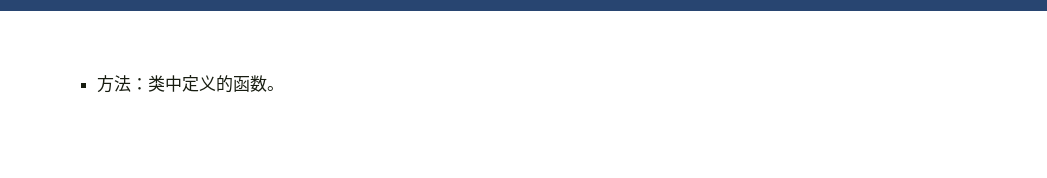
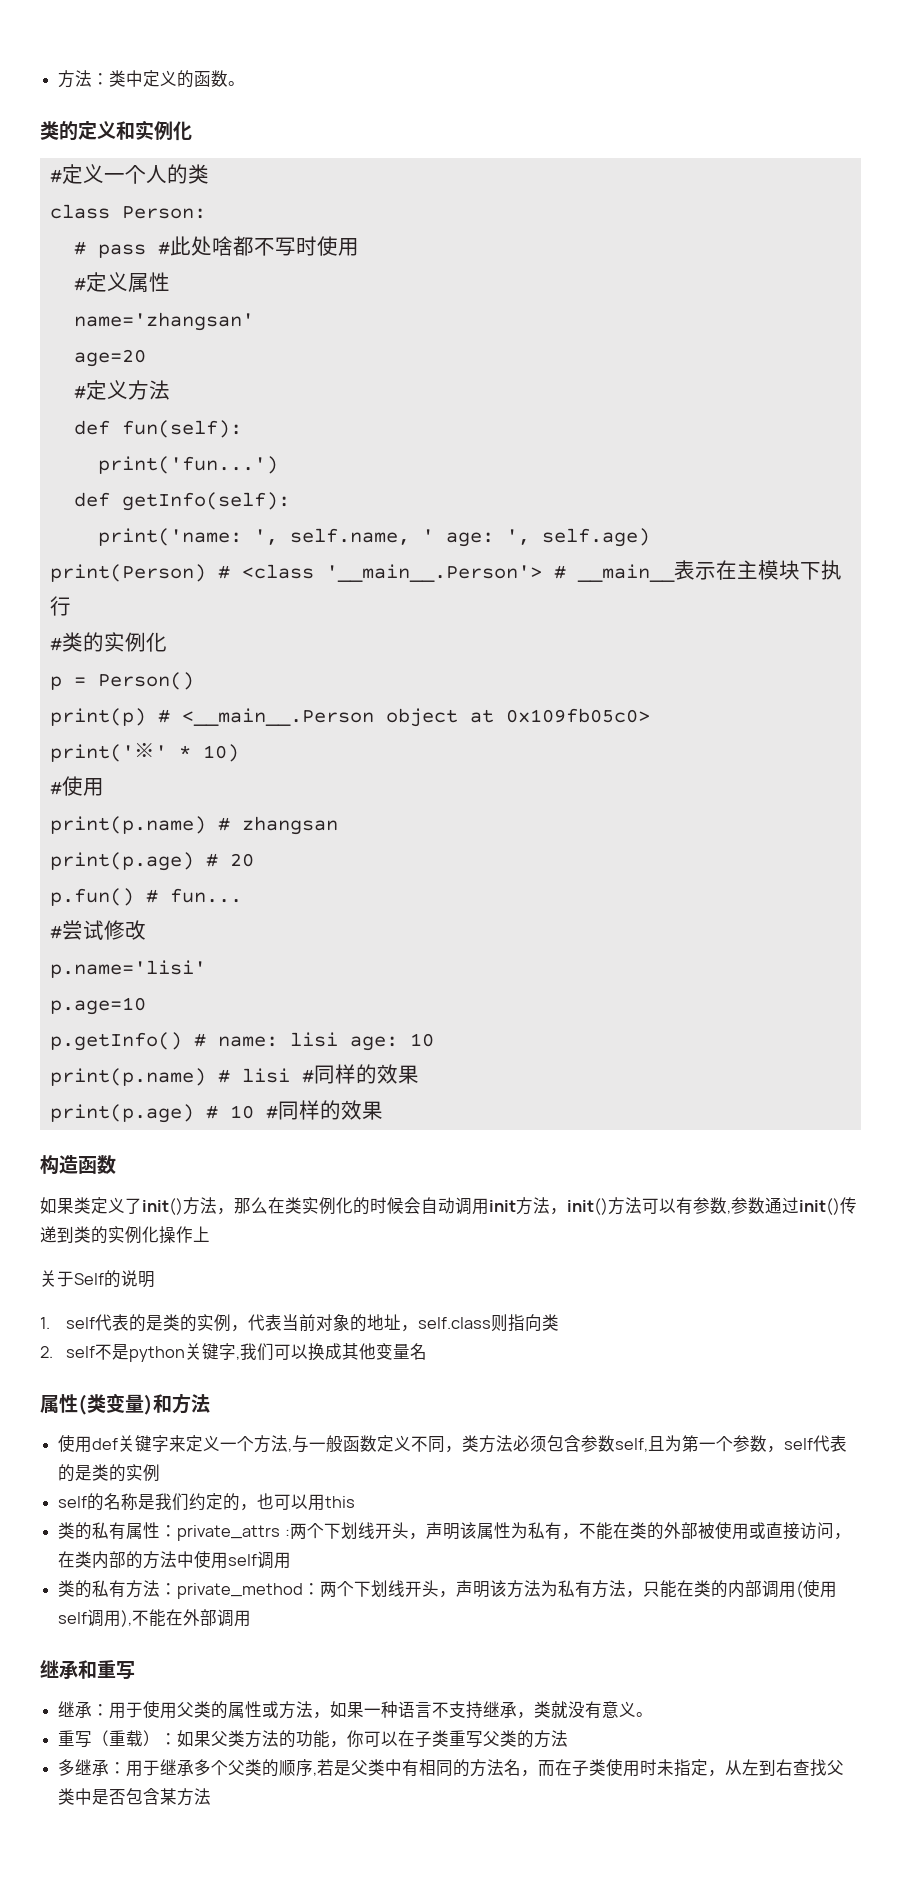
(284, 88) none -> [40,120,192,141] [49,164,209,184] [49,204,206,219] [73,236,359,258] [73,272,170,293] [73,312,254,331] [73,349,146,367] [73,380,170,400] [73,420,242,438] [97,456,278,474] [73,492,290,511] [97,528,650,547] [49,560,842,582] [49,596,71,616] [49,632,167,652] [49,672,194,690] [49,708,650,727] [49,742,239,762] [49,776,104,796] [49,816,338,835] [49,852,254,871] [49,888,242,906] [49,920,146,940] [49,960,206,978] [49,997,146,1015] [49,1032,434,1051] [49,1064,419,1086] [49,1100,383,1123] [40,1155,116,1175] [40,1197,857,1215] [40,1226,210,1244] [40,1270,155,1288] [40,1314,559,1332] [40,1343,427,1362] [40,1393,210,1415] [58,1435,848,1453] [58,1464,161,1482] [58,1493,356,1511] [58,1522,851,1541] [58,1551,292,1569] [58,1580,838,1599] [58,1609,252,1627] [40,1659,135,1680] [58,1701,654,1719] [58,1730,569,1748] [58,1759,845,1777] [58,1788,212,1806] // 类的定义和实例化 // #定义一个人的类 // class Person: // # pass #此处啥都不写时使用 // #定义属性 // name='zhangsan' // age=20 // #定义方法 // def fun(self): // print('fun...') // def getInfo(self): // print('name: ', self.name, ' age: ', self.age) // print(Person) # <class '__main__.Person'> # __main__表示在主模块下执行 // #类的实例化 // p = Person() // print(p) # <__main__.Person object at 0x109fb05c0> // print('※' * 10) // #使用 // print(p.name) # zhangsan // print(p.age) # 20 // p.fun() # fun... // #尝试修改 // p.name='lisi' // p.age=10 // p.getInfo() # name: lisi age: 10 // print(p.name) # lisi #同样的效果 // print(p.age) # 10 #同样的效果 // 构造函数 // 如果类定义了init()方法，那么在类实例化的时候会自动调用init方法，init()方法可以有参数,参数通过init()传递到类的实例化操作上 // 关于Self的说明 // 1. self代表的是类的实例，代表当前对象的地址，self.class则指向类 // 2. self不是python关键字,我们可以换成其他变量名 // 属性(类变量)和方法 // 使用def关键字来定义一个方法,与一般函数定义不同，类方法必须包含参数self,且为第一个参数，self代表的是类的实例 // self的名称是我们约定的，也可以用this // 类的私有属性：private_attrs :两个下划线开头，声明该属性为私有，不能在类的外部被使用或直接访问，在类内部的方法中使用self调用 // 类的私有方法：private_method：两个下划线开头，声明该方法为私有方法，只能在类的内部调用(使用self调用),不能在外部调用 // 继承和重写 // 继承：用于使用父类的属性或方法，如果一种语言不支持继承，类就没有意义。 // 重写（重载）：如果父类方法的功能，你可以在子类重写父类的方法 // 多继承：用于继承多个父类的顺序,若是父类中有相同的方法名，而在子类使用时未指定，从左到右查找父类中是否包含某方法

